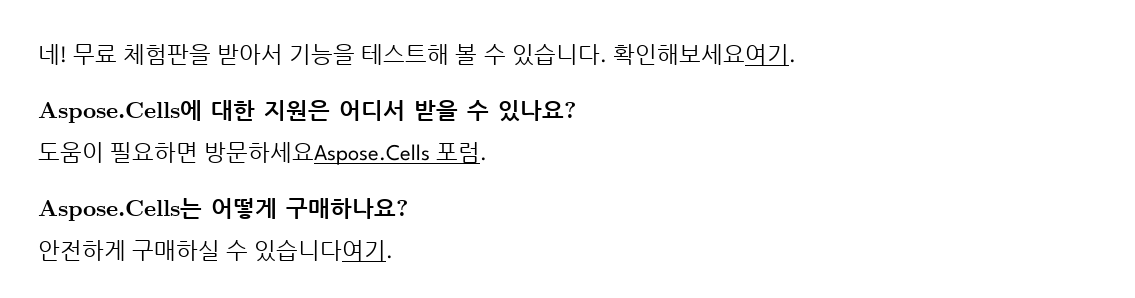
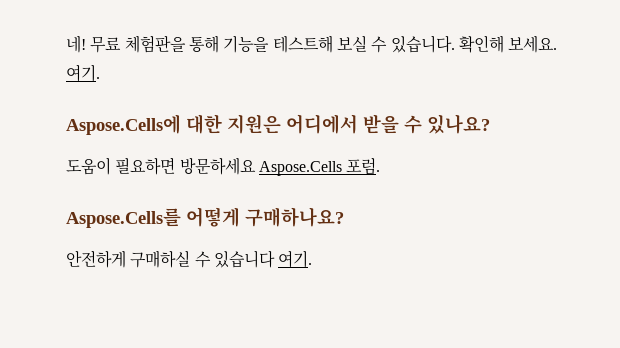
[217,44,284,65] 받아서 -> [188,35,219,53] 통해
[455,44,478,65] 볼 -> [336,35,367,52] 보실
[612,44,796,65] 확인해보세요여기. -> [458,35,558,53] [66,64,100,82] 확인해 보세요. 여기.
[339,100,405,121] 어디서 -> [286,114,358,134] 어디에서
[204,142,431,165] 방문하세요Aspose.Cells -> [179,157,342,176] 방문하세요 Aspose.Cells
[38,198,202,221] Aspose.Cells는 -> [66,208,181,228] Aspose.Cells를
[254,239,394,262] 있습니다여기. -> [213,250,313,268] 있습니다 여기.

